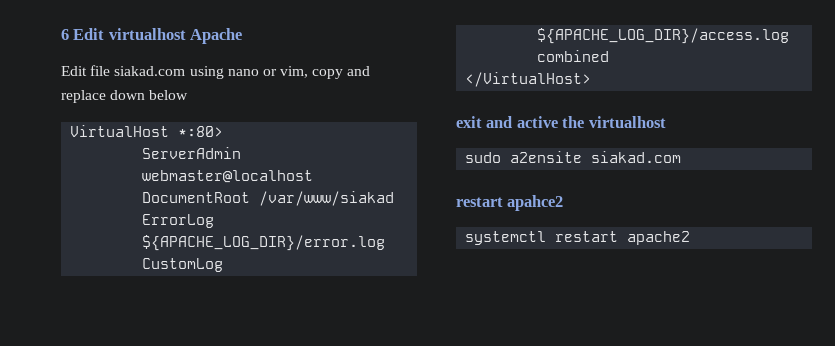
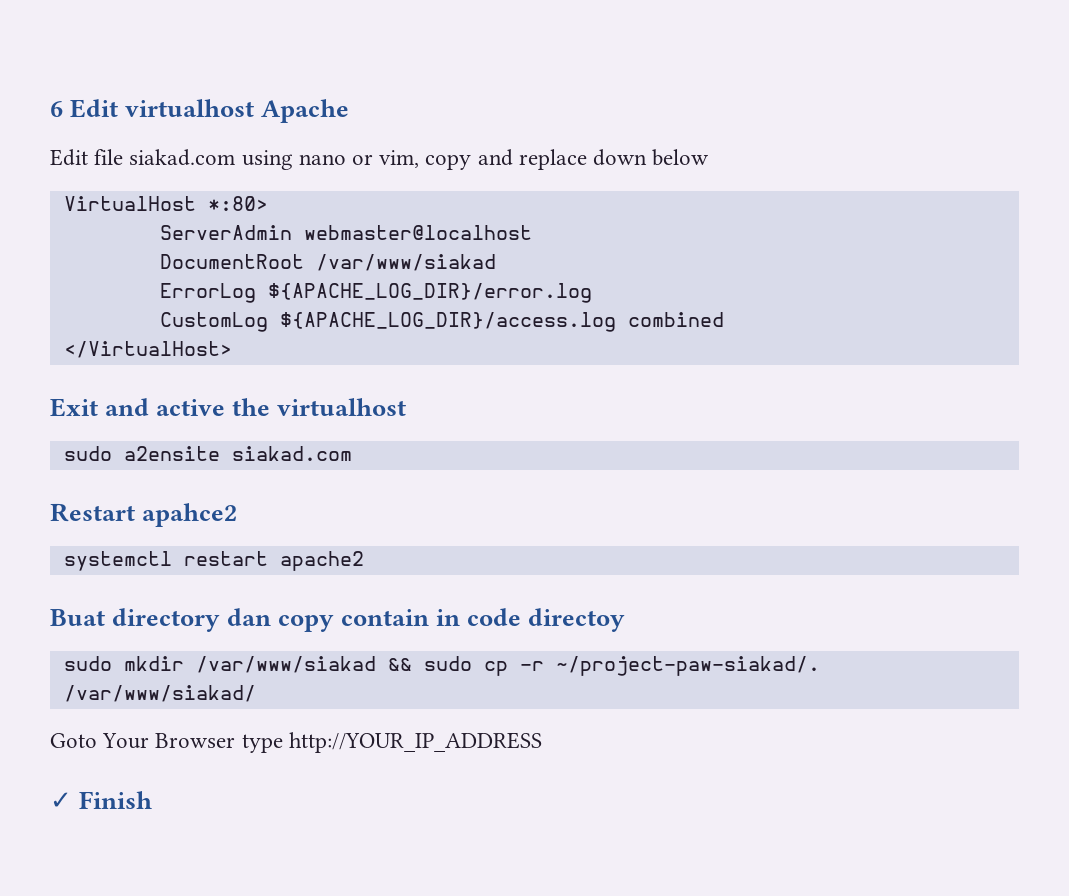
[456,116,482,128] exit -> [50,398,98,417] Exit
[456,197,503,207] restart -> [50,503,135,522] Restart
(691, 238) none -> [50,608,626,632] [63,656,820,676] [63,685,256,702] [50,732,542,753] [50,791,153,809] // Buat directory dan copy contain in code directoy // sudo mkdir /var/www/siakad && sudo cp -r ~/project-paw-siakad/. /var/www/siakad/ // Goto Your Browser type http://YOUR_IP_ADDRESS // ✓ Finish

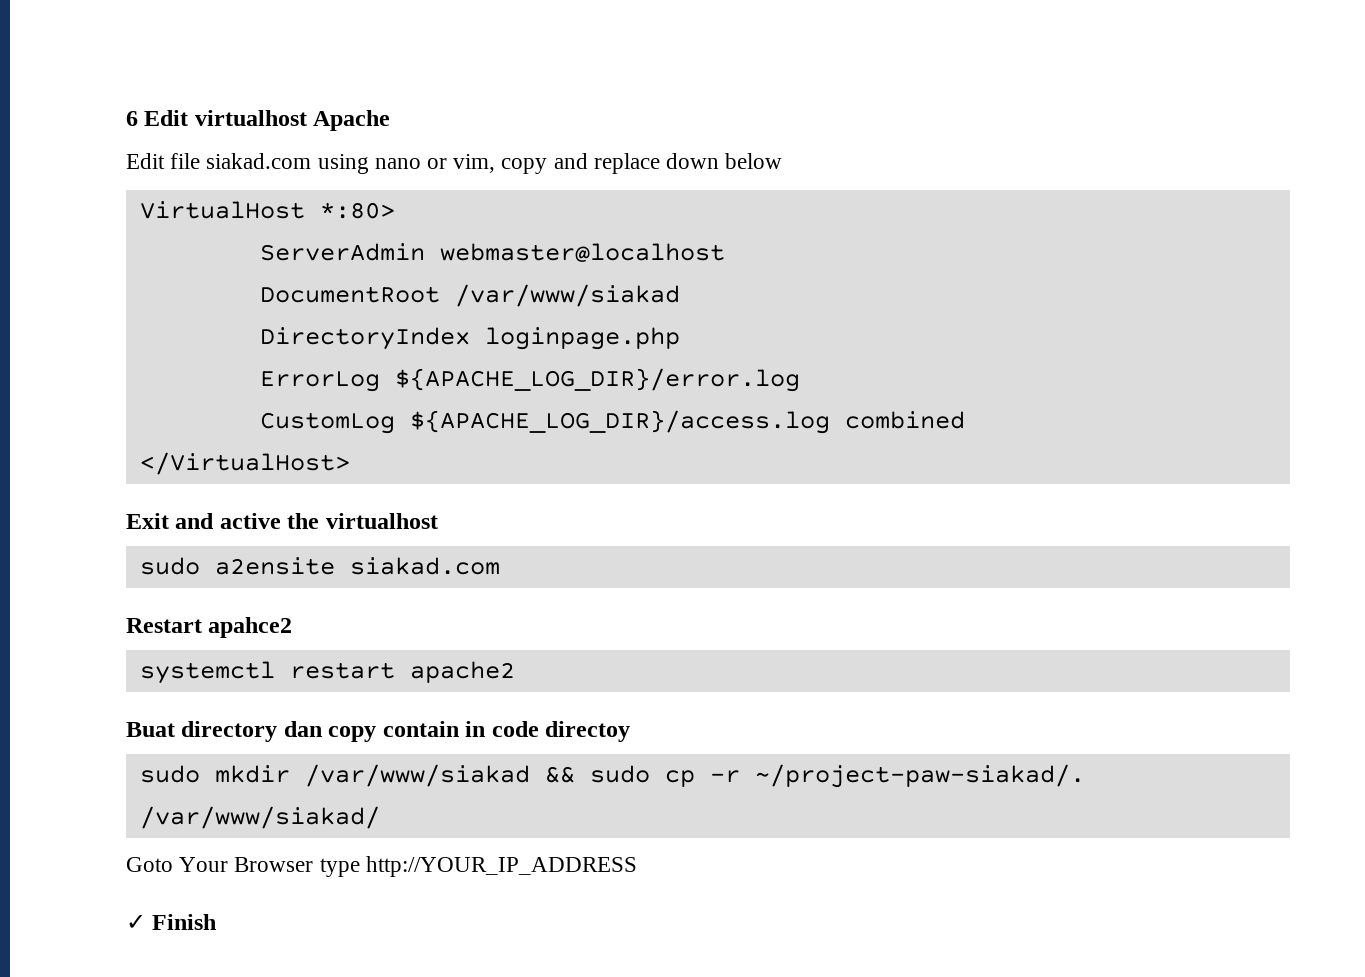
(496, 262) none -> [259,327,680,350] // DirectoryIndex loginpage.php

